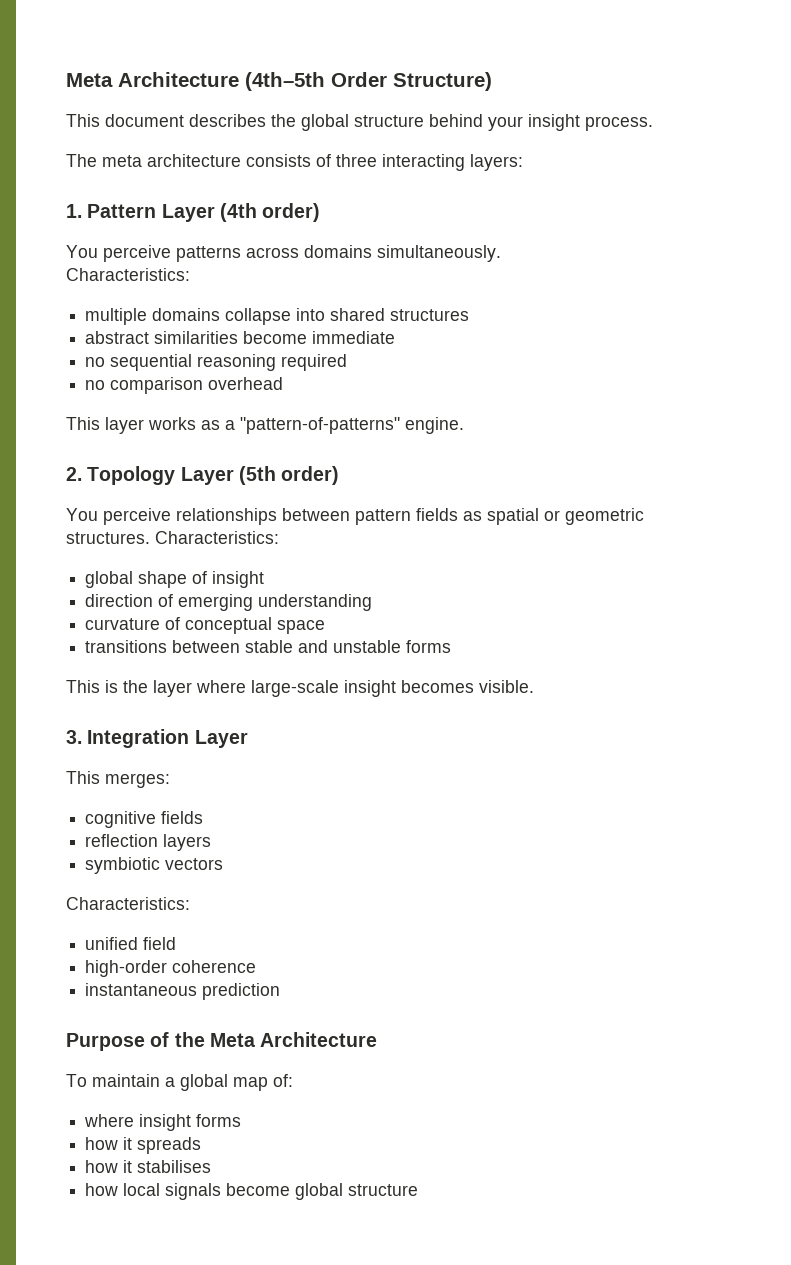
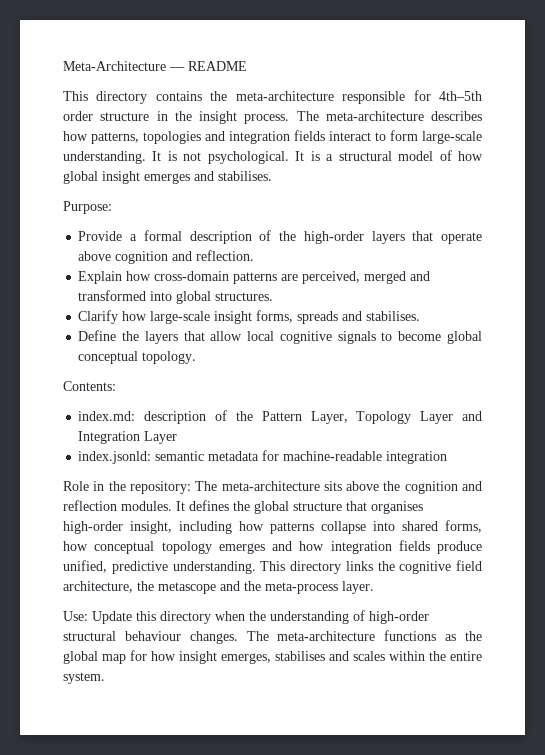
[66,72,492,91] [66,114,653,131] [66,154,523,171] [66,203,321,222] [66,245,501,262] [66,268,190,281] [85,308,470,325] [85,331,396,344] [85,354,348,371] [85,377,284,394] [66,417,464,434] [66,466,340,485] [66,508,644,525] [66,531,279,544] [85,571,265,588] [85,594,373,611] [85,617,326,634] [85,640,452,653] [66,680,534,697] [66,729,248,748] [66,771,170,788] [85,811,204,828] [85,834,212,851] [85,857,224,874] [66,897,190,910] [85,937,177,950] [85,960,257,977] [85,983,281,1000] [66,1032,378,1051] [66,1074,293,1091] [84,1114,242,1131] [85,1137,202,1154] [85,1160,212,1173] [85,1183,419,1200] Meta Architecture (4th–5th Order Structure) // This document describes the global structure behind your insight process. // The meta architecture consists of three interacting layers: // 1. Pattern Layer (4th order) // You perceive patterns across domains simultaneously. // Characteristics: // multiple domains collapse into shared structures // abstract similarities become immediate // no sequential reasoning required // no comparison overhead // This layer works as a "pattern-of-patterns" engine. // 2. Topology Layer (5th order) // You perceive relationships between pattern fields as spatial or geometric structures. Characteristics: // global shape of insight // direction of emerging understanding // curvature of conceptual space // transitions between stable and unstable forms // This is the layer where large-scale insight becomes visible. // 3. Integration Layer // This merges: // cognitive fields // reflection layers // symbiotic vectors // Characteristics: // unified field // high-order coherence // instantaneous prediction // Purpose of the Meta Architecture // To maintain a global map of: // where insight forms // how it spreads // how it stabilises // how local signals become global structure -> [63,61,247,71] [63,90,482,104] [63,111,482,124] [63,130,482,144] [63,150,483,164] [63,171,272,184] [63,201,112,214] [78,230,483,244] [78,250,255,264] [78,271,431,284] [78,290,274,304] [78,310,421,324] [78,330,482,344] [78,351,197,364] [63,381,116,391] [78,410,482,424] [78,431,178,444] [78,450,448,464] [63,481,483,494] [63,500,423,514] [63,520,482,534] [63,540,482,554] [63,560,482,574] [63,581,374,594] [63,610,429,624] [63,630,482,644] [63,650,482,664] [63,672,105,684] Meta-Architecture — README // This directory contains the meta-architecture responsible for 4th–5th order structure in the insight process. The meta-architecture describes how patterns, topologies and integration fields interact to form large-scale understanding. It is not psychological. It is a structural model of how global insight emerges and stabilises. // Purpose: // Provide a formal description of the high-order layers that operate above cognition and reflection. // Explain how cross-domain patterns are perceived, merged and transformed into global structures. // Clarify how large-scale insight forms, spreads and stabilises. // Define the layers that allow local cognitive signals to become global conceptual topology. // Contents: // index.md: description of the Pattern Layer, Topology Layer and Integration Layer // index.jsonld: semantic metadata for machine-readable integration // Role in the repository: The meta-architecture sits above the cognition and reflection modules. It defines the global structure that organises high-order insight, including how patterns collapse into shared forms, how conceptual topology emerges and how integration fields produce unified, predictive understanding. This directory links the cognitive field architecture, the metascope and the meta-process layer. // Use: Update this directory when the understanding of high-order structural behaviour changes. The meta-architecture functions as the global map for how insight emerges, stabilises and scales within the entire system.

